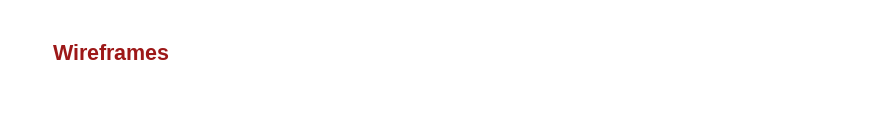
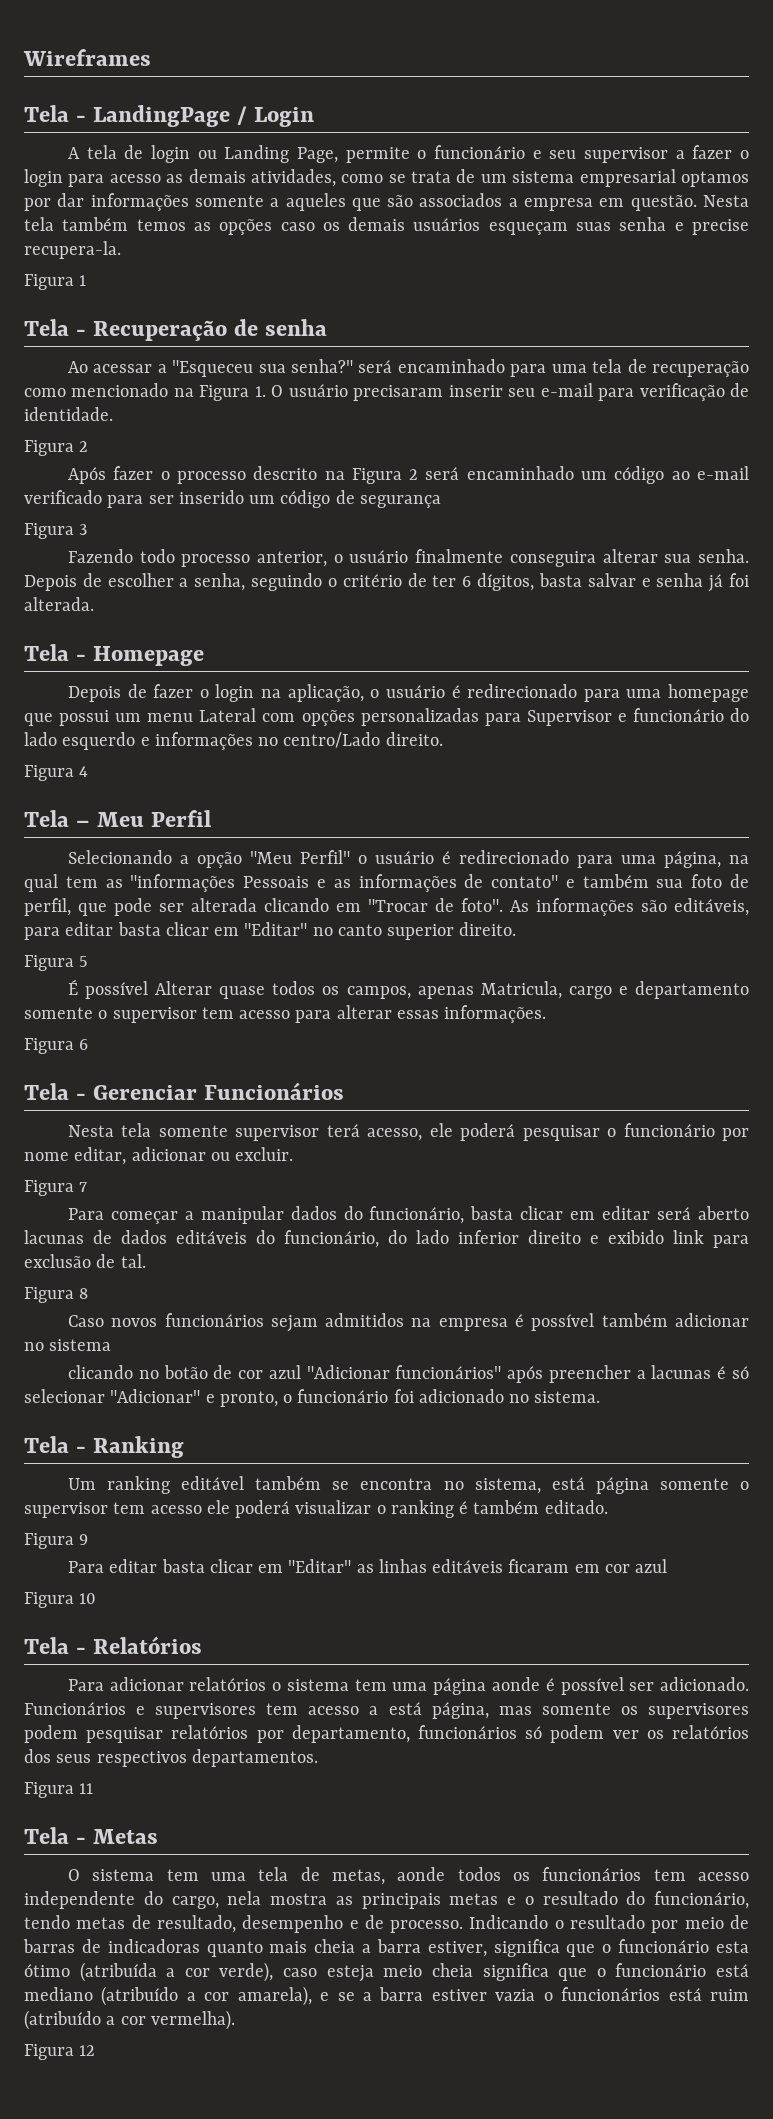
(169, 52) none -> [24,105,315,127] [67,145,749,163] [24,169,749,187] [24,193,749,211] [24,217,749,235] [24,241,121,259] [24,274,87,290] [24,319,328,341] [67,359,749,377] [24,383,749,401] [24,407,113,421] [24,440,89,456] [67,466,749,484] [24,490,441,508] [24,523,88,539] [67,549,750,567] [24,573,750,592] [24,597,94,611] [24,644,205,666] [67,684,749,702] [24,708,749,726] [24,732,443,750] [24,765,89,781] [24,810,212,827] [67,850,749,868] [24,874,750,892] [24,898,749,916] [24,922,517,940] [24,955,89,971] [67,979,749,999] [24,1005,547,1023] [24,1038,89,1054] [24,1082,345,1100] [67,1123,749,1141] [24,1147,294,1165] [24,1180,88,1196] [67,1206,749,1224] [24,1230,749,1248] [24,1254,146,1268] [24,1287,89,1303] [67,1313,749,1332] [24,1339,112,1351] [67,1365,749,1383] [24,1389,601,1407] [24,1436,185,1458] [67,1476,749,1494] [24,1500,608,1518] [24,1533,89,1549] [67,1559,668,1573] [24,1592,97,1608] [24,1636,203,1654] [67,1677,749,1695] [24,1702,750,1719] [24,1725,750,1743] [24,1749,318,1767] [24,1782,94,1798] [24,1827,159,1844] [67,1867,749,1885] [24,1891,749,1909] [24,1915,749,1933] [23,1939,749,1957] [24,1962,750,1982] [24,1986,750,2006] [24,2010,235,2030] [24,2044,96,2060] // Tela - LandingPage / Login // A tela de login ou Landing Page, permite o funcionário e seu supervisor a fazer o login para acesso as demais atividades, como se trata de um sistema empresarial optamos por dar informações somente a aqueles que são associados a empresa em questão. Nesta tela também temos as opções caso os demais usuários esqueçam suas senha e precise recupera-la. // Figura 1 // Tela - Recuperação de senha // Ao acessar a "Esqueceu sua senha?" será encaminhado para uma tela de recuperação como mencionado na Figura 1. O usuário precisaram inserir seu e-mail para verificação de identidade. // Figura 2 // Após fazer o processo descrito na Figura 2 será encaminhado um código ao e-mail verificado para ser inserido um código de segurança // Figura 3 // Fazendo todo processo anterior, o usuário finalmente conseguira alterar sua senha. Depois de escolher a senha, seguindo o critério de ter 6 dígitos, basta salvar e senha já foi alterada. // Tela - Homepage // Depois de fazer o login na aplicação, o usuário é redirecionado para uma homepage que possui um menu Lateral com opções personalizadas para Supervisor e funcionário do lado esquerdo e informações no centro/Lado direito. // Figura 4 // Tela – Meu Perfil // Selecionando a opção "Meu Perfil" o usuário é redirecionado para uma página, na qual tem as "informações Pessoais e as informações de contato" e também sua foto de perfil, que pode ser alterada clicando em "Trocar de foto". As informações são editáveis, para editar basta clicar em "Editar" no canto superior direito. // Figura 5 // É possível Alterar quase todos os campos, apenas Matricula, cargo e departamento somente o supervisor tem acesso para alterar essas informações. // Figura 6 // Tela - Gerenciar Funcionários // Nesta tela somente supervisor terá acesso, ele poderá pesquisar o funcionário por nome editar, adicionar ou excluir. // Figura 7 // Para começar a manipular dados do funcionário, basta clicar em editar será aberto lacunas de dados editáveis do funcionário, do lado inferior direito e exibido link para exclusão de tal. // Figura 8 // Caso novos funcionários sejam admitidos na empresa é possível também adicionar no sistema // clicando no botão de cor azul "Adicionar funcionários" após preencher a lacunas é só selecionar "Adicionar" e pronto, o funcionário foi adicionado no sistema. // Tela - Ranking // Um ranking editável também se encontra no sistema, está página somente o supervisor tem acesso ele poderá visualizar o ranking é também editado. // Figura 9 // Para editar basta clicar em "Editar" as linhas editáveis ficaram em cor azul // Figura 10 // Tela - Relatórios // Para adicionar relatórios o sistema tem uma página aonde é possível ser adicionado. Funcionários e supervisores tem acesso a está página, mas somente os supervisores podem pesquisar relatórios por departamento, funcionários só podem ver os relatórios dos seus respectivos departamentos. // Figura 11 // Tela - Metas // O sistema tem uma tela de metas, aonde todos os funcionários tem acesso independente do cargo, nela mostra as principais metas e o resultado do funcionário, tendo metas de resultado, desempenho e de processo. Indicando o resultado por meio de barras de indicadoras quanto mais cheia a barra estiver, significa que o funcionário esta ótimo (atribuída a cor verde), caso esteja meio cheia significa que o funcionário está mediano (atribuído a cor amarela), e se a barra estiver vazia o funcionários está ruim (atribuído a cor vermelha). // Figura 12

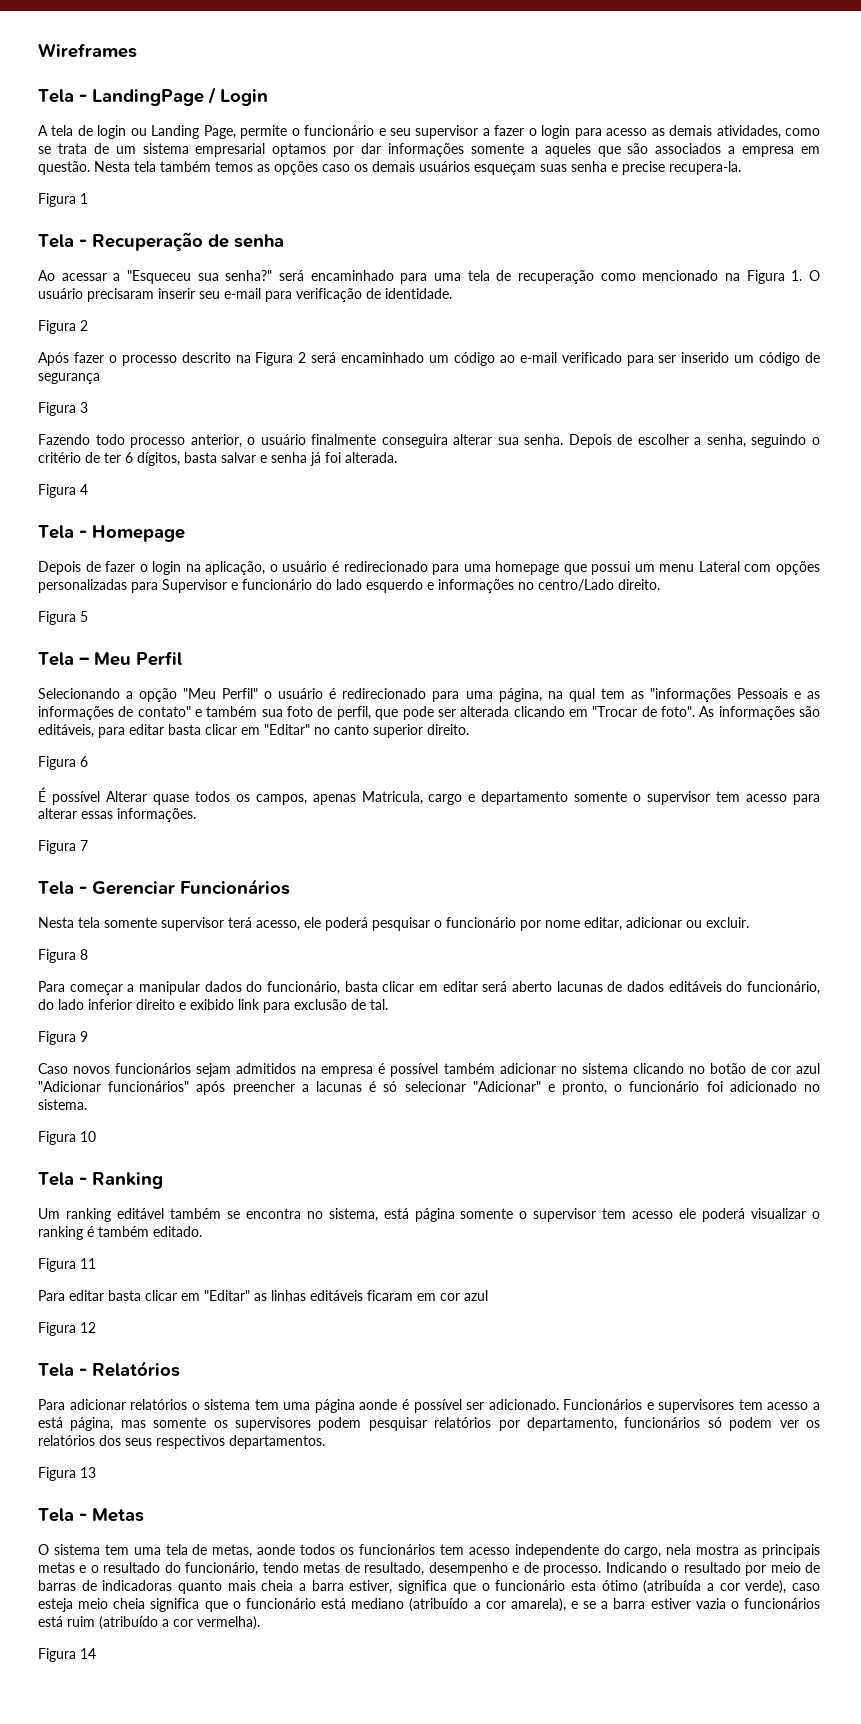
(94, 604) none -> [38,484,88,498] // Figura 4
[79,766,89,777] 4 -> [80,611,88,622] 5
[79,956,89,967] 5 -> [80,756,88,767] 6
[79,1039,89,1050] 6 -> [80,840,88,851] 7
[79,1182,88,1192] 7 -> [80,949,88,960] 8
[79,1288,89,1299] 8 -> [80,1031,88,1042] 9
(112, 1345) // -> (628, 1068) none
(601, 1397) none -> [38,1131,96,1145] // Figura 10
[79,1534,89,1545] 9 -> [80,1258,96,1269] 11
[79,1593,97,1604] 10 -> [80,1322,96,1333] 12
[79,1783,94,1794] 11 -> [80,1467,96,1478] 13
[79,2045,96,2056] 12 -> [80,1648,96,1659] 14

